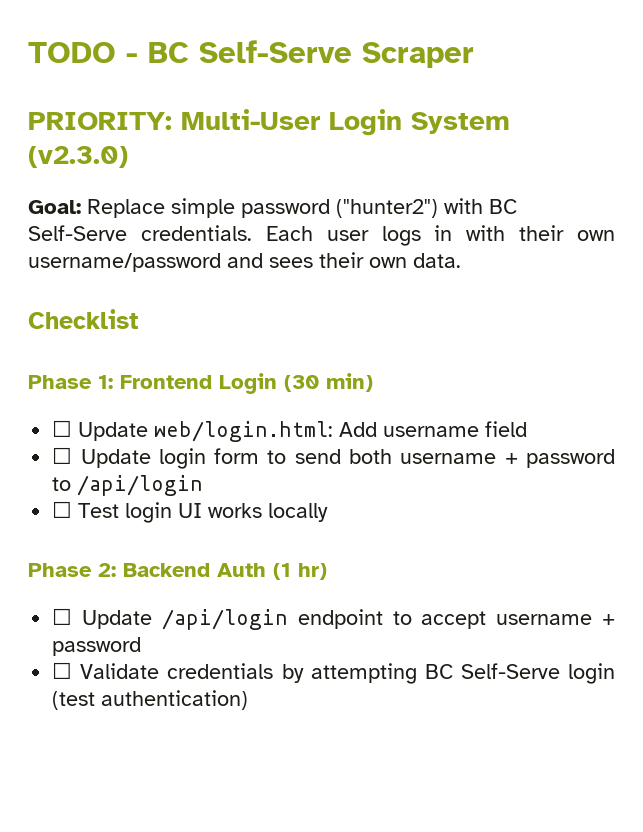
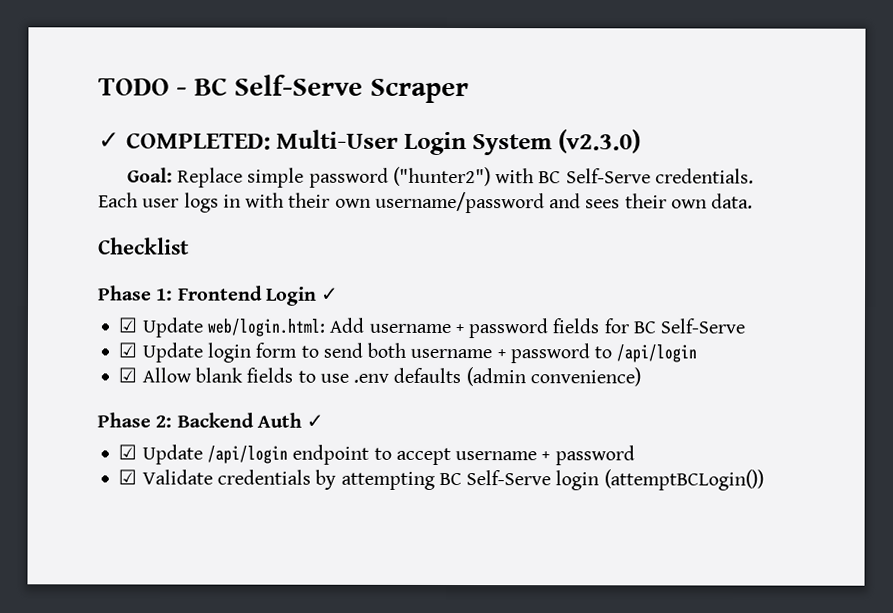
[28,112,172,130] PRIORITY: -> [98,132,271,150] ✓ COMPLETED:
[284,373,373,392] [52,420,73,437] (30 min) // ☐ -> [321,287,340,301] [118,317,138,333] ✓ // ☑
[485,421,528,437] [52,447,73,464] field // ☐ -> [454,318,746,339] [118,342,138,358] + password fields for BC Self-Serve // ☑
[52,501,329,523] ☐ Test login UI works locally -> [118,367,641,387] ☑ Allow blank fields to use .env defaults (admin convenience)
[273,563,327,580] [52,608,73,625] (1 hr) // ☐ -> [306,414,325,428] [118,444,138,460] ✓ // ☑
[52,662,73,679] ☐ -> [118,469,138,485] ☑
[52,690,249,710] (test authentication) -> [603,469,764,491] (attemptBCLogin())

